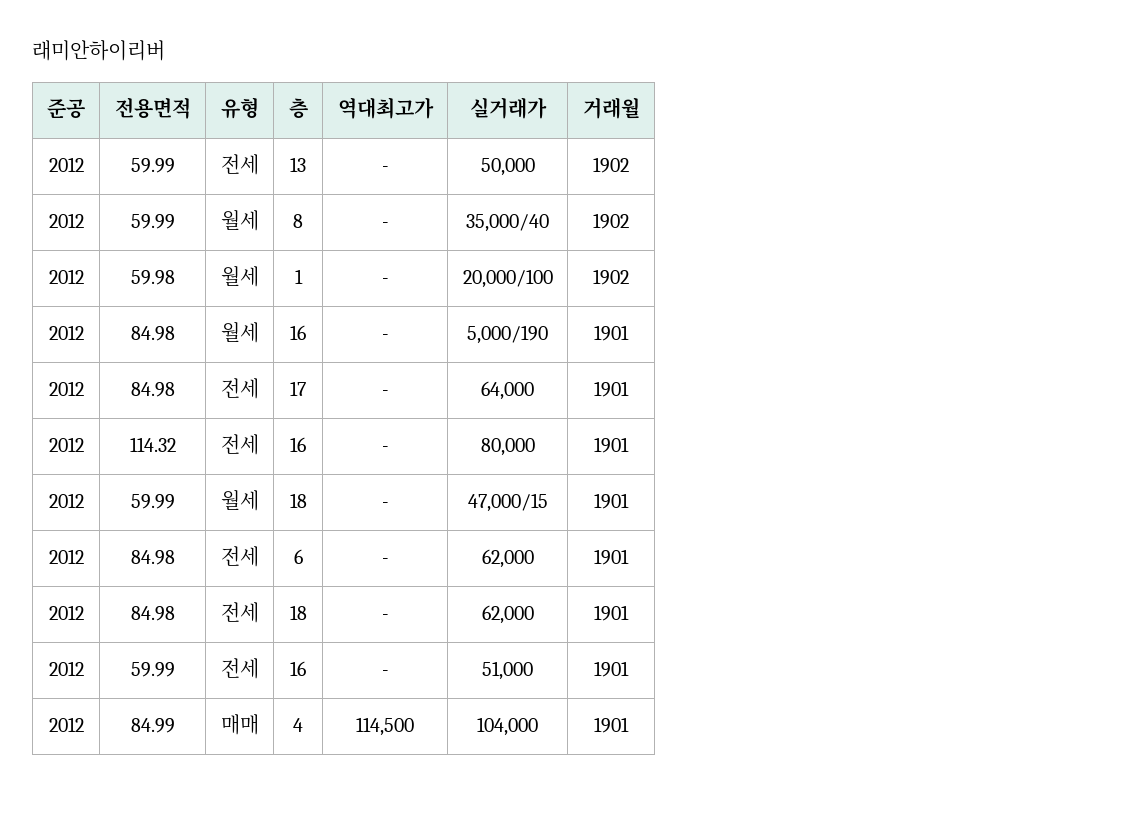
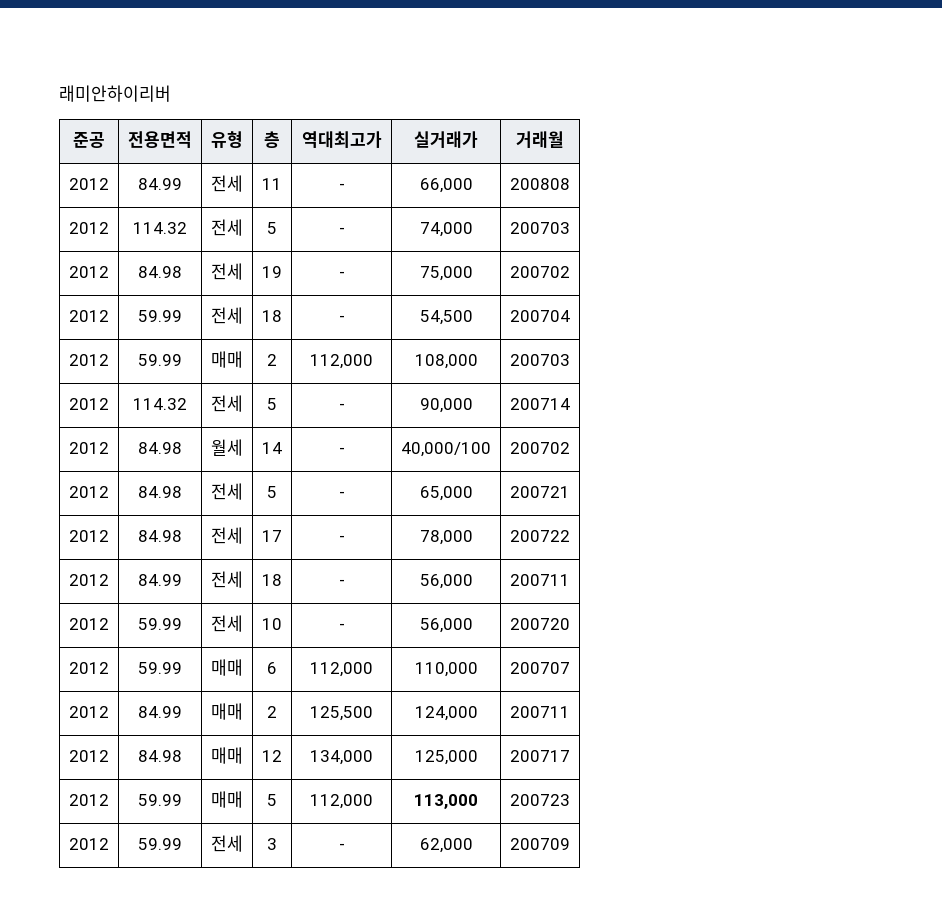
[130,158,175,173] [220,154,259,175] [290,157,306,172] [381,166,389,172] [480,158,535,176] [593,157,629,173] [48,213,84,228] [130,214,175,229] [220,209,259,231] [293,214,303,228] [381,222,389,228] [466,214,549,232] [593,213,629,229] [48,269,84,284] [130,270,175,285] [220,265,259,287] [294,269,303,284] [381,278,389,284] [462,269,553,288] [593,269,629,285] 59.99 | 전세 | 13 | - | 50,000 | 1902 // 2012 | 59.99 | 월세 | 8 | - | 35,000/40 | 1902 // 2012 | 59.98 | 월세 | 1 | - | 20,000/100 | 1902 -> [138,178,182,190] [211,175,243,192] [262,178,282,190] [338,183,345,190] [419,178,473,193] [510,178,570,190] [69,222,109,234] [133,222,187,234] [211,219,243,236] [267,222,277,234] [338,227,345,234] [419,222,473,237] [510,222,570,234] [69,266,109,278] [138,266,182,278] [211,263,243,280] [262,266,282,278] [338,271,345,278] [419,266,473,281] [510,266,570,278] [69,310,109,322] [138,310,182,322] [211,307,243,324] [262,310,282,322] [338,315,345,322] [419,310,473,325] [510,310,570,322] [69,354,109,366] [138,354,182,366] [211,351,243,368] [267,354,277,366] [310,354,373,369] [414,354,478,369] [510,354,570,366] [69,398,109,410] [133,398,187,410] [211,395,243,412] [267,398,277,410] [338,403,345,410] [419,398,473,413] [510,398,570,410] 84.99 | 전세 | 11 | - | 66,000 | 200808 // 2012 | 114.32 | 전세 | 5 | - | 74,000 | 200703 // 2012 | 84.98 | 전세 | 19 | - | 75,000 | 200702 // 2012 | 59.99 | 전세 | 18 | - | 54,500 | 200704 // 2012 | 59.99 | 매매 | 2 | 112,000 | 108,000 | 200703 // 2012 | 114.32 | 전세 | 5 | - | 90,000 | 200714
[290,325,306,340] [381,334,389,340] [467,325,548,344] [594,325,629,341] 16 | - | 5,000/190 | 1901 -> [262,442,282,454] [338,447,345,454] [401,442,491,457] [510,442,570,454] [69,486,109,498] [138,486,182,498] [211,483,243,500] [267,486,277,498] [338,491,345,498] [419,486,473,501] [510,486,570,498] 14 | - | 40,000/100 | 200702 // 2012 | 84.98 | 전세 | 5 | - | 65,000 | 200721
[481,381,534,400] [594,381,629,397] [48,437,84,452] [129,437,176,452] [220,434,259,455] [290,437,306,452] [381,446,389,452] [480,438,535,456] [594,437,629,453] [48,493,84,508] [130,494,175,509] [220,489,259,511] [289,493,307,508] [381,502,389,508] [467,493,548,512] [594,493,629,509] [48,549,84,564] [130,550,175,565] [220,546,259,567] [293,549,303,564] [381,558,389,564] [481,549,534,568] [594,549,629,565] [48,605,84,620] [130,606,175,621] [220,602,259,623] [289,605,307,620] [381,614,389,620] [481,605,534,624] [594,605,629,621] [48,661,84,676] [130,662,175,677] [220,658,259,679] [290,661,306,676] [381,670,389,676] [482,661,533,680] [594,661,629,677] [48,717,84,732] [130,718,175,733] [220,714,259,735] [293,718,303,732] [356,717,414,736] [477,717,538,736] [594,717,629,733] 64,000 | 1901 // 2012 | 114.32 | 전세 | 16 | - | 80,000 | 1901 // 2012 | 59.99 | 월세 | 18 | - | 47,000/15 | 1901 // 2012 | 84.98 | 전세 | 6 | - | 62,000 | 1901 // 2012 | 84.98 | 전세 | 18 | - | 62,000 | 1901 // 2012 | 59.99 | 전세 | 16 | - | 51,000 | 1901 // 2012 | 84.99 | 매매 | 4 | 114,500 | 104,000 | 1901 -> [419,530,473,545] [510,530,570,542] [69,574,109,586] [138,574,182,586] [211,571,243,588] [262,574,282,586] [338,579,345,586] [419,574,473,589] [510,574,570,586] [69,618,109,630] [138,618,182,630] [211,615,243,632] [262,618,282,630] [338,623,345,630] [419,618,473,633] [510,618,570,630] [69,662,109,674] [138,662,182,674] [211,659,243,676] [267,662,277,674] [310,662,373,677] [414,662,478,677] [510,662,570,674] [69,706,109,718] [138,706,182,718] [211,703,243,720] [267,706,277,718] [310,706,373,721] [414,706,478,721] [510,706,570,718] [69,750,109,762] [138,750,182,762] [211,747,243,764] [262,750,282,762] [310,750,373,765] [414,750,478,765] [510,750,570,762] [69,794,109,806] [138,794,182,806] [211,791,243,808] [267,794,277,806] [310,794,373,809] [414,794,478,809] [510,794,570,806] [69,838,109,850] [138,838,182,850] [211,835,243,852] [267,838,277,850] [338,843,345,850] [419,838,473,853] [510,838,570,850] 78,000 | 200722 // 2012 | 84.99 | 전세 | 18 | - | 56,000 | 200711 // 2012 | 59.99 | 전세 | 10 | - | 56,000 | 200720 // 2012 | 59.99 | 매매 | 6 | 112,000 | 110,000 | 200707 // 2012 | 84.99 | 매매 | 2 | 125,500 | 124,000 | 200711 // 2012 | 84.98 | 매매 | 12 | 134,000 | 125,000 | 200717 // 2012 | 59.99 | 매매 | 5 | 112,000 | 113,000 | 200723 // 2012 | 59.99 | 전세 | 3 | - | 62,000 | 200709

